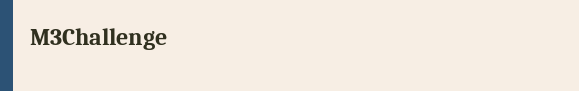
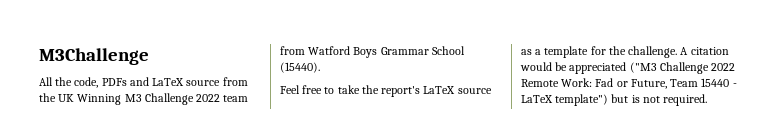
(167, 39) none -> [39,77,248,88] [39,93,249,105] [280,46,465,58] [280,62,320,73] [280,85,492,97] [521,46,729,58] [520,62,736,74] [521,78,737,89] [521,94,708,106] // All the code, PDFs and LaTeX source from the UK Winning M3 Challenge 2022 team from Watford Boys Grammar School (15440). // Feel free to take the report's LaTeX source as a template for the challenge. A citation would be appreciated ("M3 Challenge 2022 Remote Work: Fad or Future, Team 15440 - LaTeX template") but is not required.

